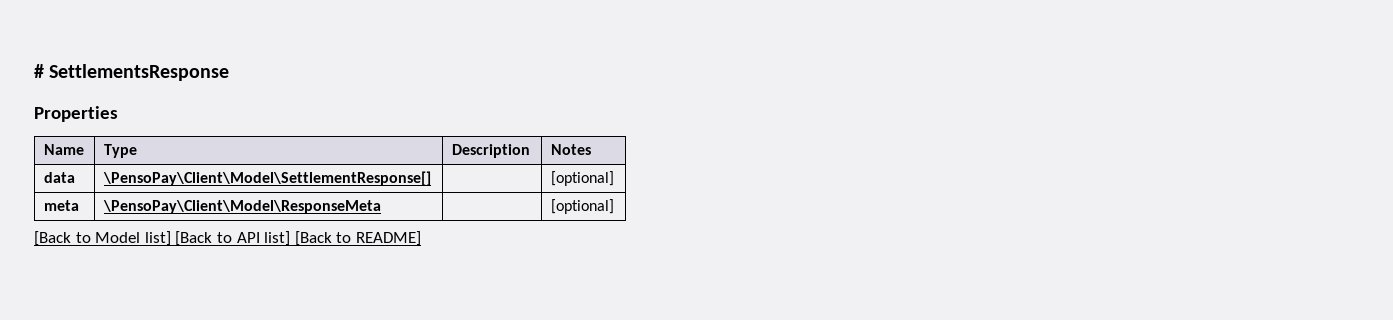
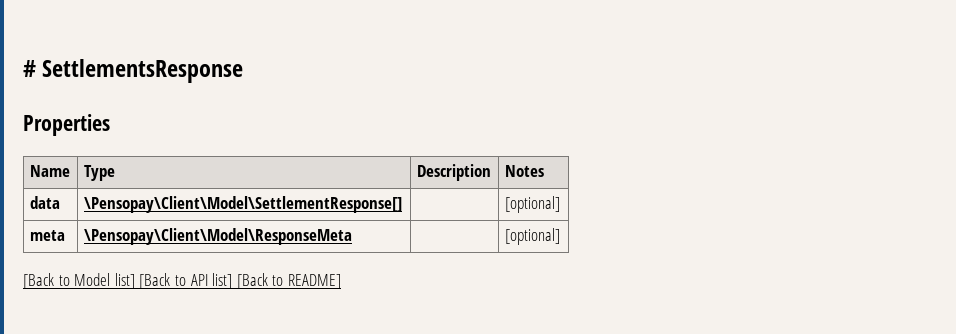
[102,171,431,186] \PensoPay\Client\Model\SettlementResponse[] -> [83,196,402,213] \Pensopay\Client\Model\SettlementResponse[]
[102,200,381,214] \PensoPay\Client\Model\ResponseMeta -> [83,228,352,245] \Pensopay\Client\Model\ResponseMeta

